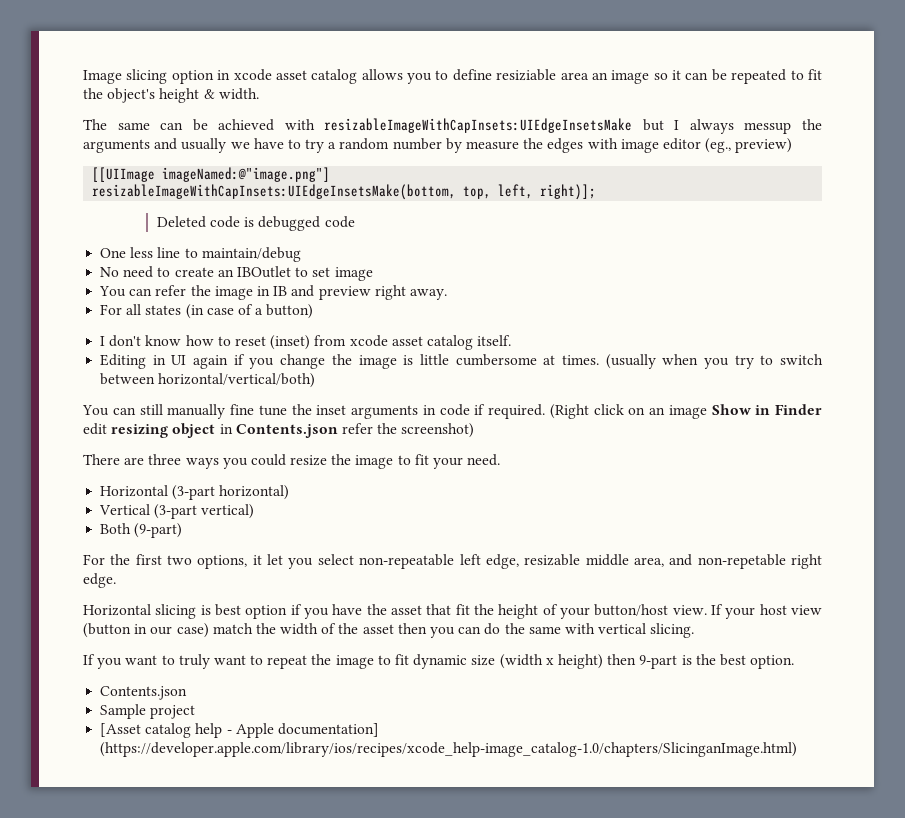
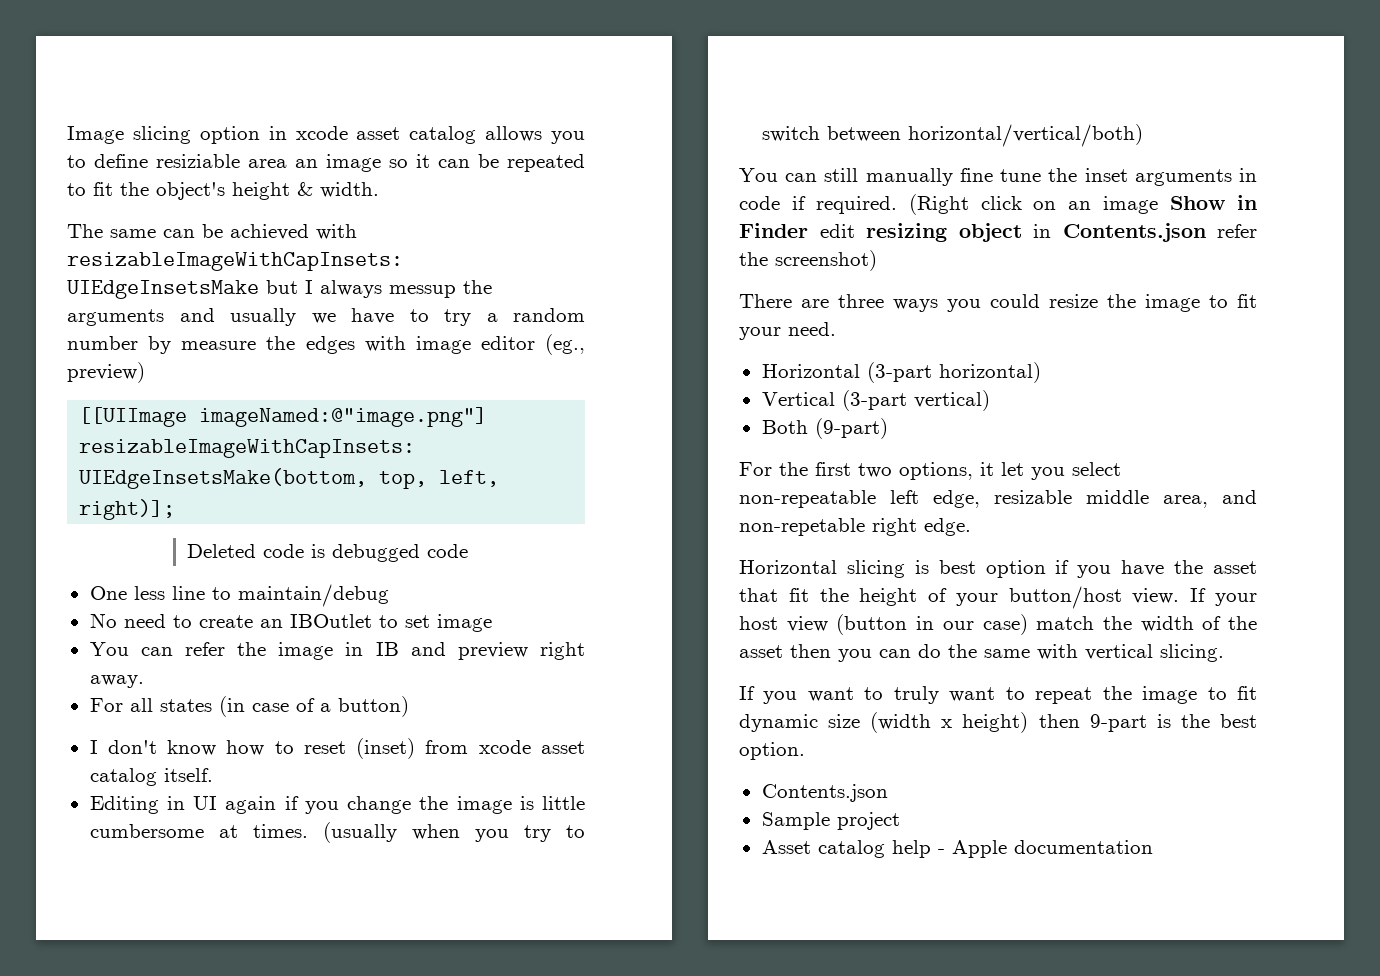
[100,723,142,737] [Asset -> [761,840,811,854] Asset
[277,723,379,737] [100,742,798,757] documentation] (https://developer.apple.com/library/ios/recipes/xcode_help-image_catalog-1.0/chapters/SlicinganImage.html) -> [1013,840,1153,854] documentation

